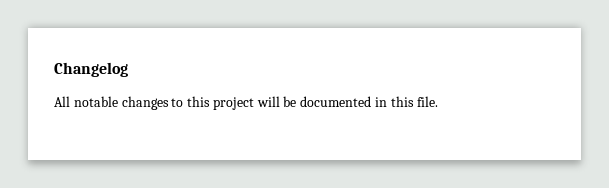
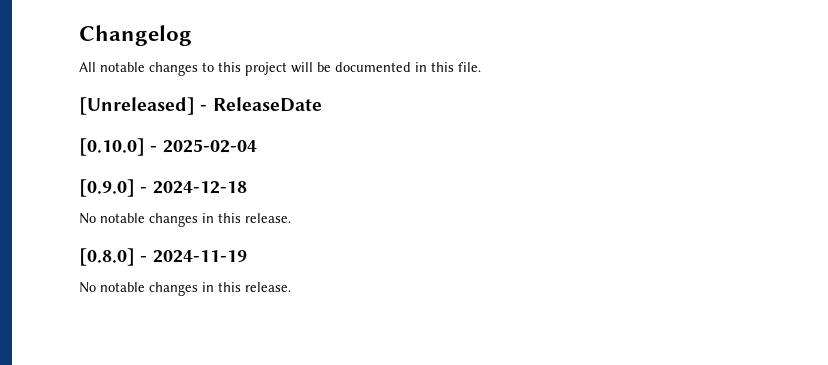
(438, 101) none -> [79,97,322,115] [79,138,257,156] [79,179,247,197] [79,213,291,227] [79,248,247,266] [79,282,291,296] // [Unreleased] - ReleaseDate // [0.10.0] - 2025-02-04 // [0.9.0] - 2024-12-18 // No notable changes in this release. // [0.8.0] - 2024-11-19 // No notable changes in this release.

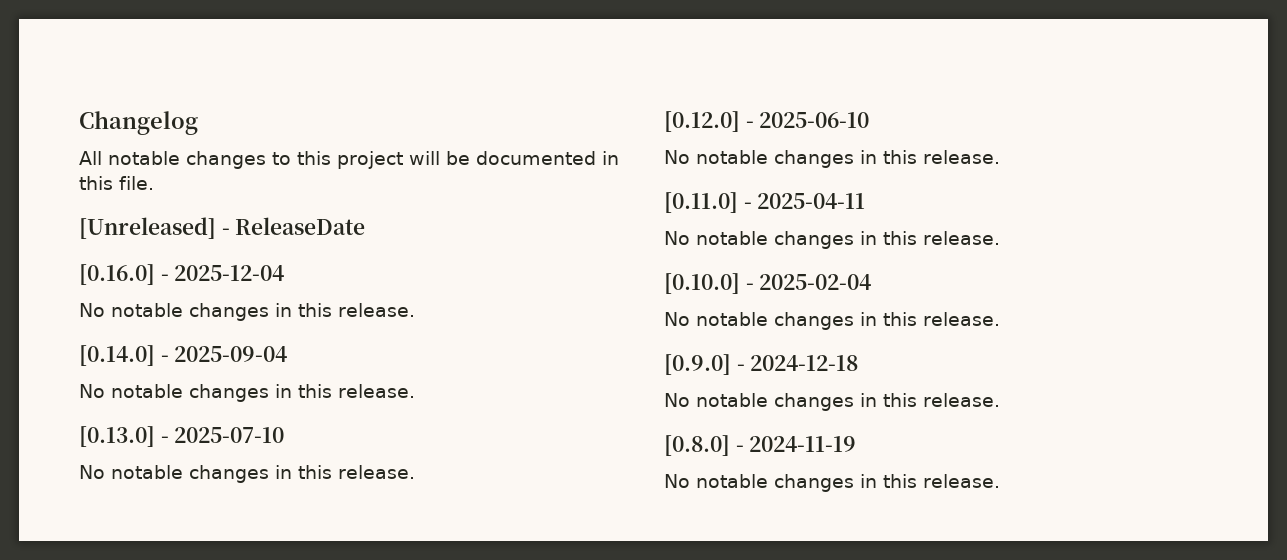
[79,138,257,156] [0.10.0] - 2025-02-04 -> [79,264,285,285] [79,303,415,321] [79,345,288,366] [79,384,415,402] [79,426,285,447] [79,465,415,483] [664,111,870,132] [664,150,1000,168] [664,192,866,213] [664,231,1000,249] [664,273,872,294] [664,312,1000,330] [0.16.0] - 2025-12-04 // No notable changes in this release. // [0.14.0] - 2025-09-04 // No notable changes in this release. // [0.13.0] - 2025-07-10 // No notable changes in this release. // [0.12.0] - 2025-06-10 // No notable changes in this release. // [0.11.0] - 2025-04-11 // No notable changes in this release. // [0.10.0] - 2025-02-04 // No notable changes in this release.

